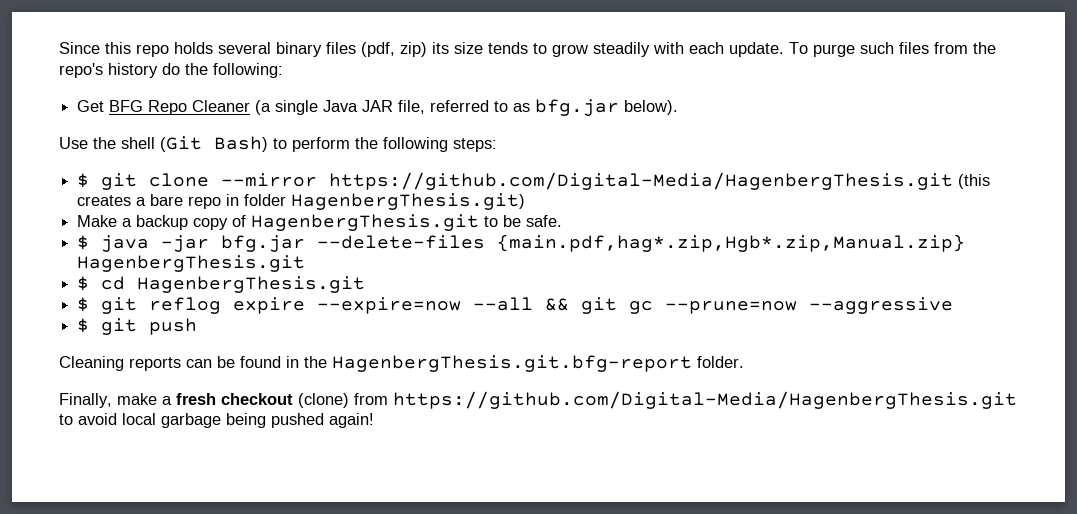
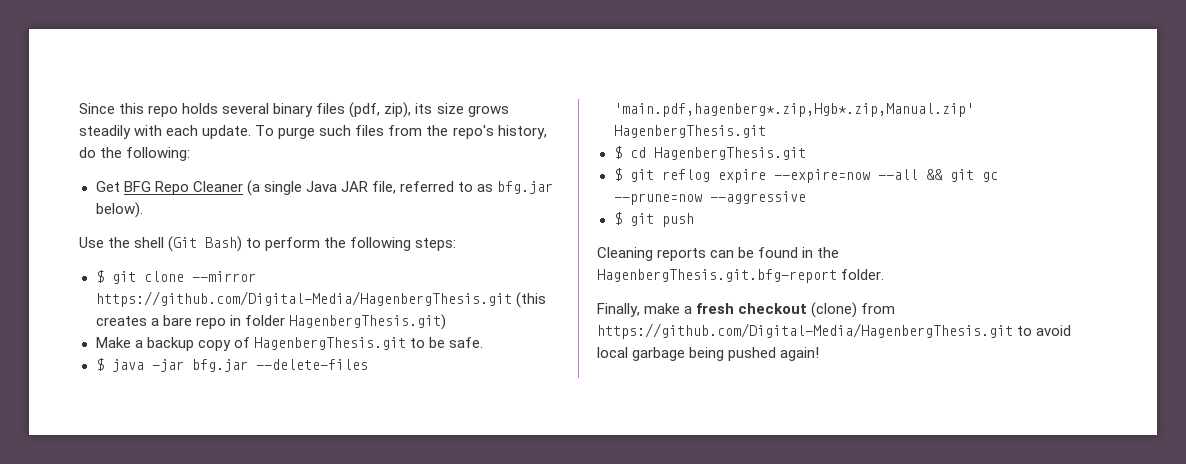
[400,42,427,57] zip) -> [384,102,412,118] zip),
[488,42,588,57] tends to grow -> [467,105,509,117] grows
[108,63,158,78] history -> [497,125,547,139] history,
[497,234,966,252] {main.pdf,hag*.zip,Hgb*.zip,Manual.zip} -> [613,103,974,117] 'main.pdf,hagenberg*.zip,Hgb*.zip,Manual.zip'

